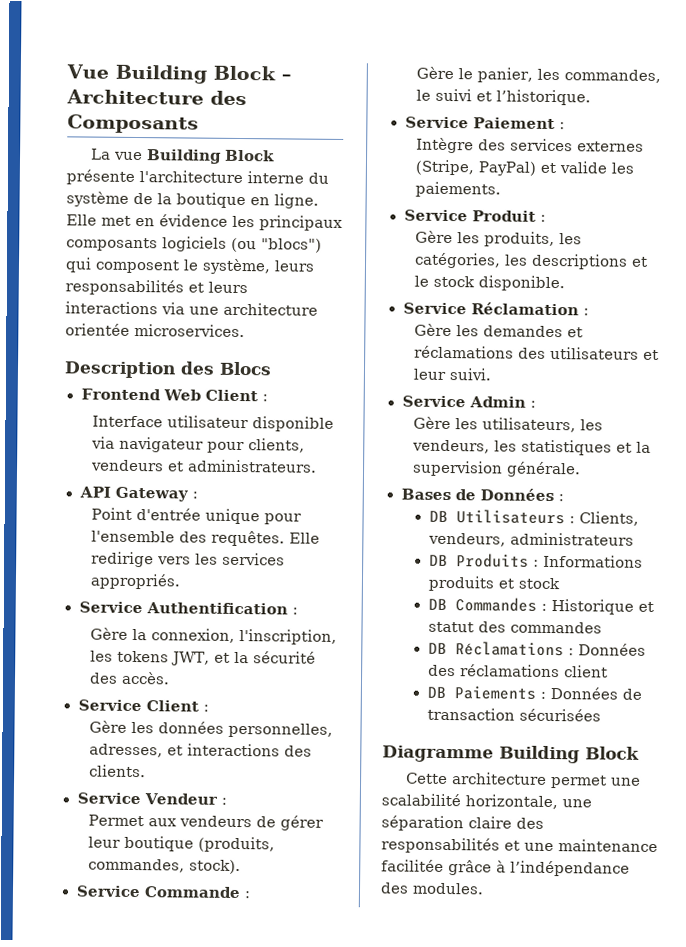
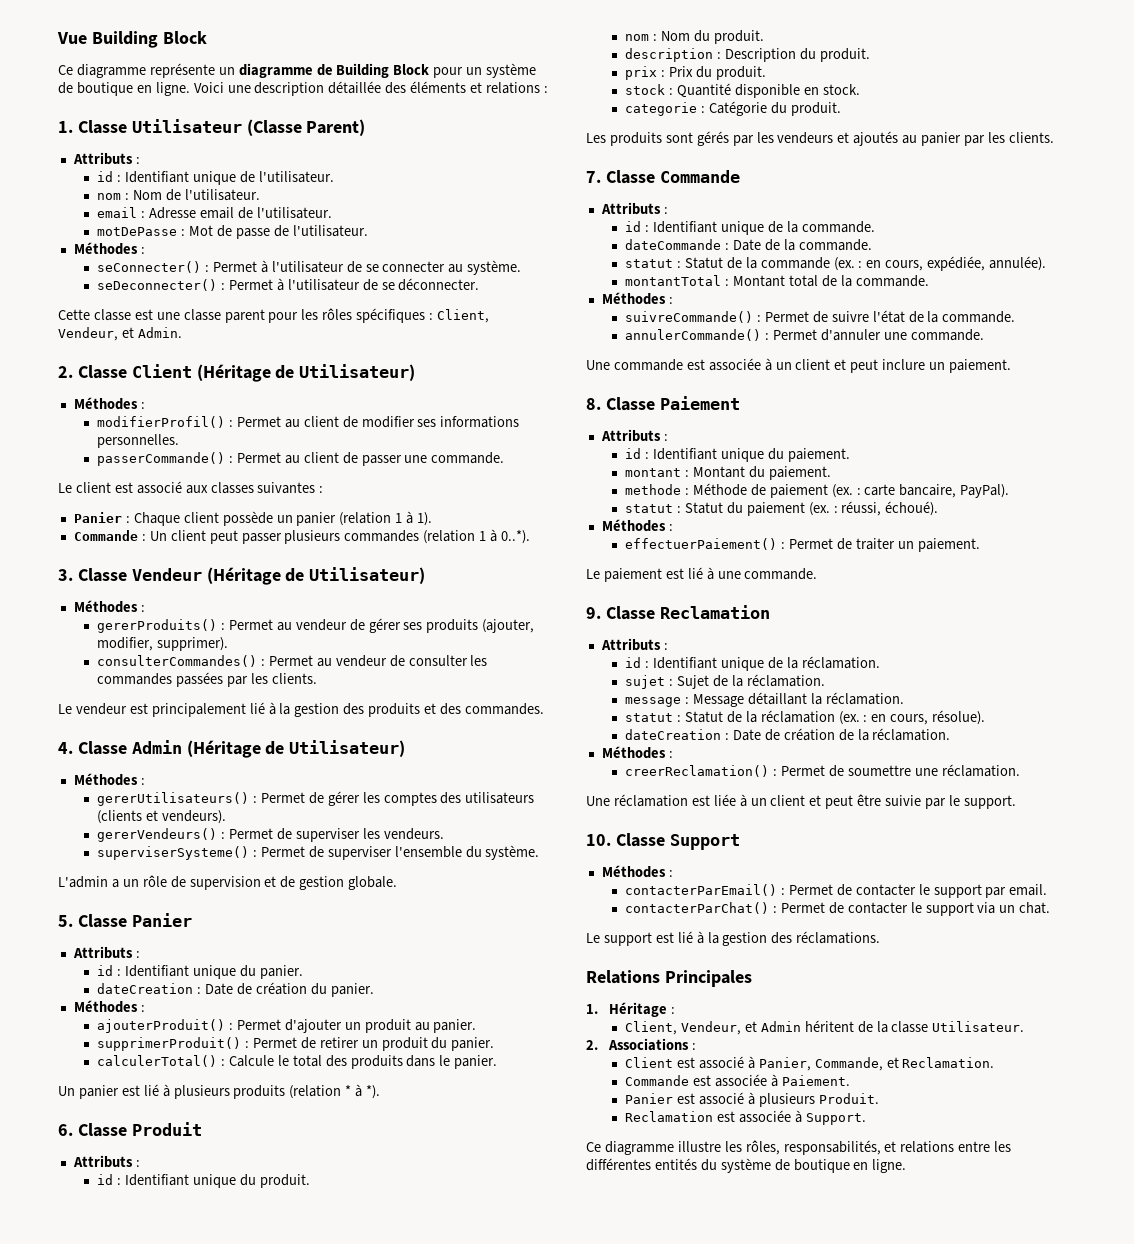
[280,74,292,81] [66,89,247,106] [67,114,199,134] [91,148,276,164] [66,169,304,185] – Architecture des Composants // La vue Building Block présente l'architecture interne -> [58,63,537,78] [58,81,548,96] [58,119,366,136] [72,152,140,165] [97,171,334,185] [97,189,260,201] [97,207,332,219] [97,225,368,239] [73,242,145,255] [97,260,522,275] [97,278,480,291] [58,308,490,323] [58,327,182,341] [58,364,416,382] [73,397,145,410] [97,416,520,428] [97,434,180,448] [97,452,505,466] [58,481,324,494] [73,511,433,526] [73,529,531,544] [58,567,426,585] [73,600,145,613] [97,618,535,633] [97,637,228,651] [97,655,488,667] [97,672,317,687] [58,702,544,717] [58,740,406,758] [73,773,145,786] [97,791,535,806] [97,810,226,824] [97,828,444,842] [97,845,540,860] [58,875,398,890] [58,913,192,928] [72,946,140,959] [97,965,303,979] [97,982,374,997] [73,1000,145,1013] [97,1019,477,1033] [97,1037,495,1051] [97,1055,498,1069] [58,1084,381,1099] [58,1122,202,1137] [72,1155,140,1168] [97,1174,310,1188] [625,30,764,44] [625,48,870,62] [625,66,766,80] [625,83,860,98] [625,101,841,116] [586,131,1054,146] [586,170,740,184] [600,202,668,215] [625,221,875,235] [625,239,872,251] [625,256,1047,271] [625,275,929,287] [601,292,673,305] [625,310,1016,323] [625,329,984,341] [586,358,1012,373] [586,396,740,411] [600,429,668,442] [625,448,850,462] [625,466,831,480] [625,483,1010,498] [625,501,939,516] [601,519,673,532] [625,538,980,552] [586,567,818,582] [586,605,770,620] [600,638,668,651] [625,656,880,671] [625,674,825,689] [625,692,904,707] [625,710,986,725] [625,728,951,741] [601,746,673,759] [625,764,1020,777] [586,794,1016,809] [586,833,740,850] [601,865,673,878] [625,884,1048,898] [625,902,1051,916] [586,931,881,946] [586,970,752,987] [586,1002,675,1017] [625,1020,1025,1035] [586,1038,696,1051] [625,1056,995,1071] [625,1074,850,1087] [625,1092,879,1107] [625,1110,866,1125] [586,1140,1012,1155] [586,1158,697,1171] // Ce diagramme représente un diagramme de Building Block pour un système de boutique en ligne. Voici une description détaillée des éléments et relations : // 1. Classe Utilisateur (Classe Parent) // Attributs : // id : Identifiant unique de l'utilisateur. // nom : Nom de l'utilisateur. // email : Adresse email de l'utilisateur. // motDePasse : Mot de passe de l'utilisateur. // Méthodes : // seConnecter() : Permet à l'utilisateur de se connecter au système. // seDeconnecter() : Permet à l'utilisateur de se déconnecter. // Cette classe est une classe parent pour les rôles spécifiques : Client, Vendeur, et Admin. // 2. Classe Client (Héritage de Utilisateur) // Méthodes : // modifierProfil() : Permet au client de modifier ses informations personnelles. // passerCommande() : Permet au client de passer une commande. // Le client est associé aux classes suivantes : // Panier : Chaque client possède un panier (relation 1 à 1). // Commande : Un client peut passer plusieurs commandes (relation 1 à 0..*). // 3. Classe Vendeur (Héritage de Utilisateur) // Méthodes : // gererProduits() : Permet au vendeur de gérer ses produits (ajouter, modifier, supprimer). // consulterCommandes() : Permet au vendeur de consulter les commandes passées par les clients. // Le vendeur est principalement lié à la gestion des produits et des commandes. // 4. Classe Admin (Héritage de Utilisateur) // Méthodes : // gererUtilisateurs() : Permet de gérer les comptes des utilisateurs (clients et vendeurs). // gererVendeurs() : Permet de superviser les vendeurs. // superviserSysteme() : Permet de superviser l'ensemble du système. // L'admin a un rôle de supervision et de gestion globale. // 5. Classe Panier // Attributs : // id : Identifiant unique du panier. // dateCreation : Date de création du panier. // Méthodes : // ajouterProduit() : Permet d'ajouter un produit au panier. // supprimerProduit() : Permet de retirer un produit du panier. // calculerTotal() : Calcule le total des produits dans le panier. // Un panier est lié à plusieurs produits (relation * à *). // 6. Classe Produit // Attributs : // id : Identifiant unique du produit. // nom : Nom du produit. // description : Description du produit. // prix : Prix du produit. // stock : Quantité disponible en stock. // categorie : Catégorie du produit. // Les produits sont gérés par les vendeurs et ajoutés au panier par les clients. // 7. Classe Commande // Attributs : // id : Identifiant unique de la commande. // dateCommande : Date de la commande. // statut : Statut de la commande (ex. : en cours, expédiée, annulée). // montantTotal : Montant total de la commande. // Méthodes : // suivreCommande() : Permet de suivre l'état de la commande. // annulerCommande() : Permet d'annuler une commande. // Une commande est associée à un client et peut inclure un paiement. // 8. Classe Paiement // Attributs : // id : Identifiant unique du paiement. // montant : Montant du paiement. // methode : Méthode de paiement (ex. : carte bancaire, PayPal). // statut : Statut du paiement (ex. : réussi, échoué). // Méthodes : // effectuerPaiement() : Permet de traiter un paiement. // Le paiement est lié à une commande. // 9. Classe Reclamation // Attributs : // id : Identifiant unique de la réclamation. // sujet : Sujet de la réclamation. // message : Message détaillant la réclamation. // statut : Statut de la réclamation (ex. : en cours, résolue). // dateCreation : Date de création de la réclamation. // Méthodes : // creerReclamation() : Permet de soumettre une réclamation. // Une réclamation est liée à un client et peut être suivie par le support. // 10. Classe Support // Méthodes : // contacterParEmail() : Permet de contacter le support par email. // contacterParChat() : Permet de contacter le support via un chat. // Le support est lié à la gestion des réclamations. // Relations Principales // 1. Héritage : // Client, Vendeur, et Admin héritent de la classe Utilisateur. // 2. Associations : // Client est associé à Panier, Commande, et Reclamation. // Commande est associée à Paiement. // Panier est associé à plusieurs Produit. // Reclamation est associée à Support. // Ce diagramme illustre les rôles, responsabilités, et relations entre les différentes entités
[157,192,319,209] [66,214,343,231] [66,236,322,253] [65,257,315,275] [65,279,248,296] [65,301,318,316] [65,323,245,338] [64,361,272,379] [80,388,269,402] [92,415,335,432] [91,436,306,454] [91,459,318,473] [78,486,198,502] [91,507,303,525] [91,530,321,547] [91,551,286,568] [90,573,182,590] [78,601,298,615] [90,627,338,645] [90,650,317,666] [89,671,171,685] [77,699,209,712] [89,720,334,738] [89,743,313,758] [89,764,147,778] [76,792,228,805] [88,814,325,831] [88,835,276,853] [88,858,242,875] [75,885,250,899] [416,66,662,84] [416,88,592,106] [404,116,565,130] [416,137,645,154] [415,159,635,176] [415,181,502,198] [403,209,546,222] [415,230,583,248] [414,252,649,270] [414,275,566,292] [402,302,589,316] [414,323,584,338] [414,345,660,361] [413,368,493,381] [401,395,536,408] [413,416,604,433] [412,439,652,456] [412,460,582,478] [400,488,564,502] [428,509,639,526] [427,532,634,547] [428,553,643,568] [427,575,561,592] [427,597,654,615] [427,621,602,634] [427,641,646,657] [427,664,608,678] [426,686,642,700] [426,707,601,722] [382,745,640,764] [406,772,642,789] [381,793,592,810] [381,815,544,832] [381,837,658,854] [381,859,630,877] [380,882,484,895] la boutique en ligne. Elle met en évidence les principaux composants logiciels (ou "blocs") qui composent le système, leurs responsabilités et leurs interactions via une architecture orientée microservices. // Description des Blocs // Frontend Web Client : // Interface utilisateur disponible via navigateur pour clients, vendeurs et administrateurs. // API Gateway : // Point d'entrée unique pour l'ensemble des requêtes. Elle redirige vers les services appropriés. // Service Authentification : // Gère la connexion, l'inscription, les tokens JWT, et la sécurité des accès. // Service Client : // Gère les données personnelles, adresses, et interactions des clients. // Service Vendeur : // Permet aux vendeurs de gérer leur boutique (produits, commandes, stock). // Service Commande : // Gère le panier, les commandes, le suivi et l’historique. // Service Paiement : // Intègre des services externes (Stripe, PayPal) et valide les paiements. // Service Produit : // Gère les produits, les catégories, les descriptions et le stock disponible. // Service Réclamation : // Gère les demandes et réclamations des utilisateurs et leur suivi. // Service Admin : // Gère les utilisateurs, les vendeurs, les statistiques et la supervision générale. // Bases de Données : // DB Utilisateurs : Clients, vendeurs, administrateurs // DB Produits : Informations produits et stock // DB Commandes : Historique et statut des commandes // DB Réclamations : Données des réclamations client // DB Paiements : Données de transaction sécurisées // Diagramme Building Block // Cette architecture permet une scalabilité horizontale, une séparation claire des responsabilités et une maintenance facilitée grâce à l’indépendance des modules. -> [793,1159,907,1173] boutique en ligne.

